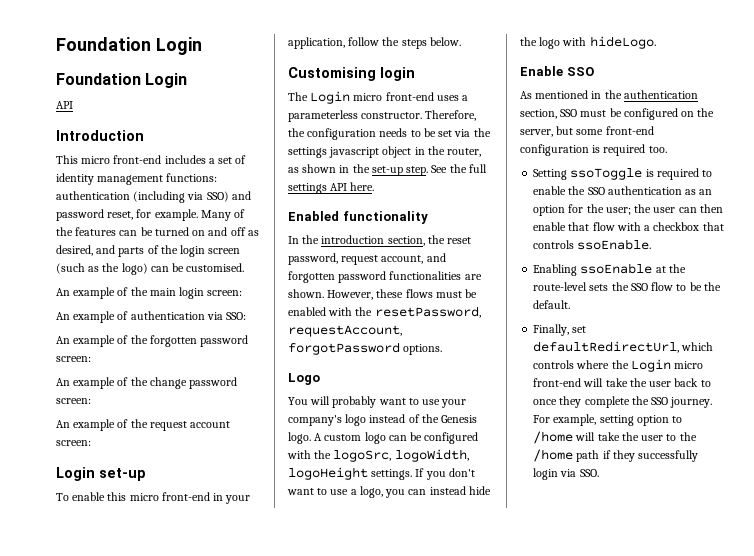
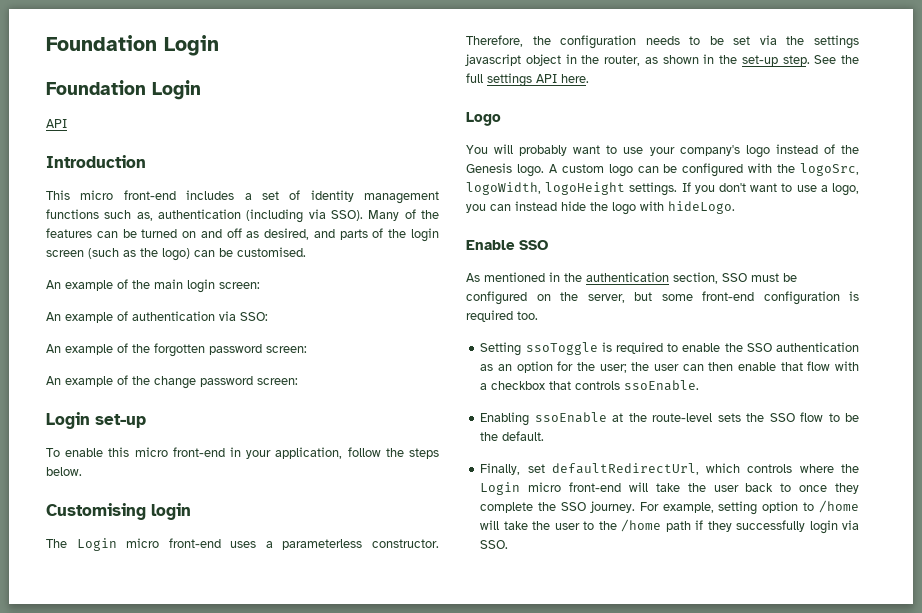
[166,173,218,182] [56,191,251,203] [56,209,198,221] functions: authentication (including via SSO) and password reset, for example. -> [46,209,363,223] functions such as, authentication (including via SSO).
[56,419,231,431] [56,440,91,446] // An example of the request account screen: -> (298, 381) none
[288,211,428,224] [288,235,472,246] [288,253,446,265] [288,271,482,283] [288,289,478,300] [288,306,481,318] [288,325,402,337] [288,342,443,355] // Enabled functionality // In the introduction section, the reset password, request account, and forgotten password functionalities are shown. However, these flows must be enabled with the resetPassword, requestAccount, forgotPassword options. -> (589, 78) none

